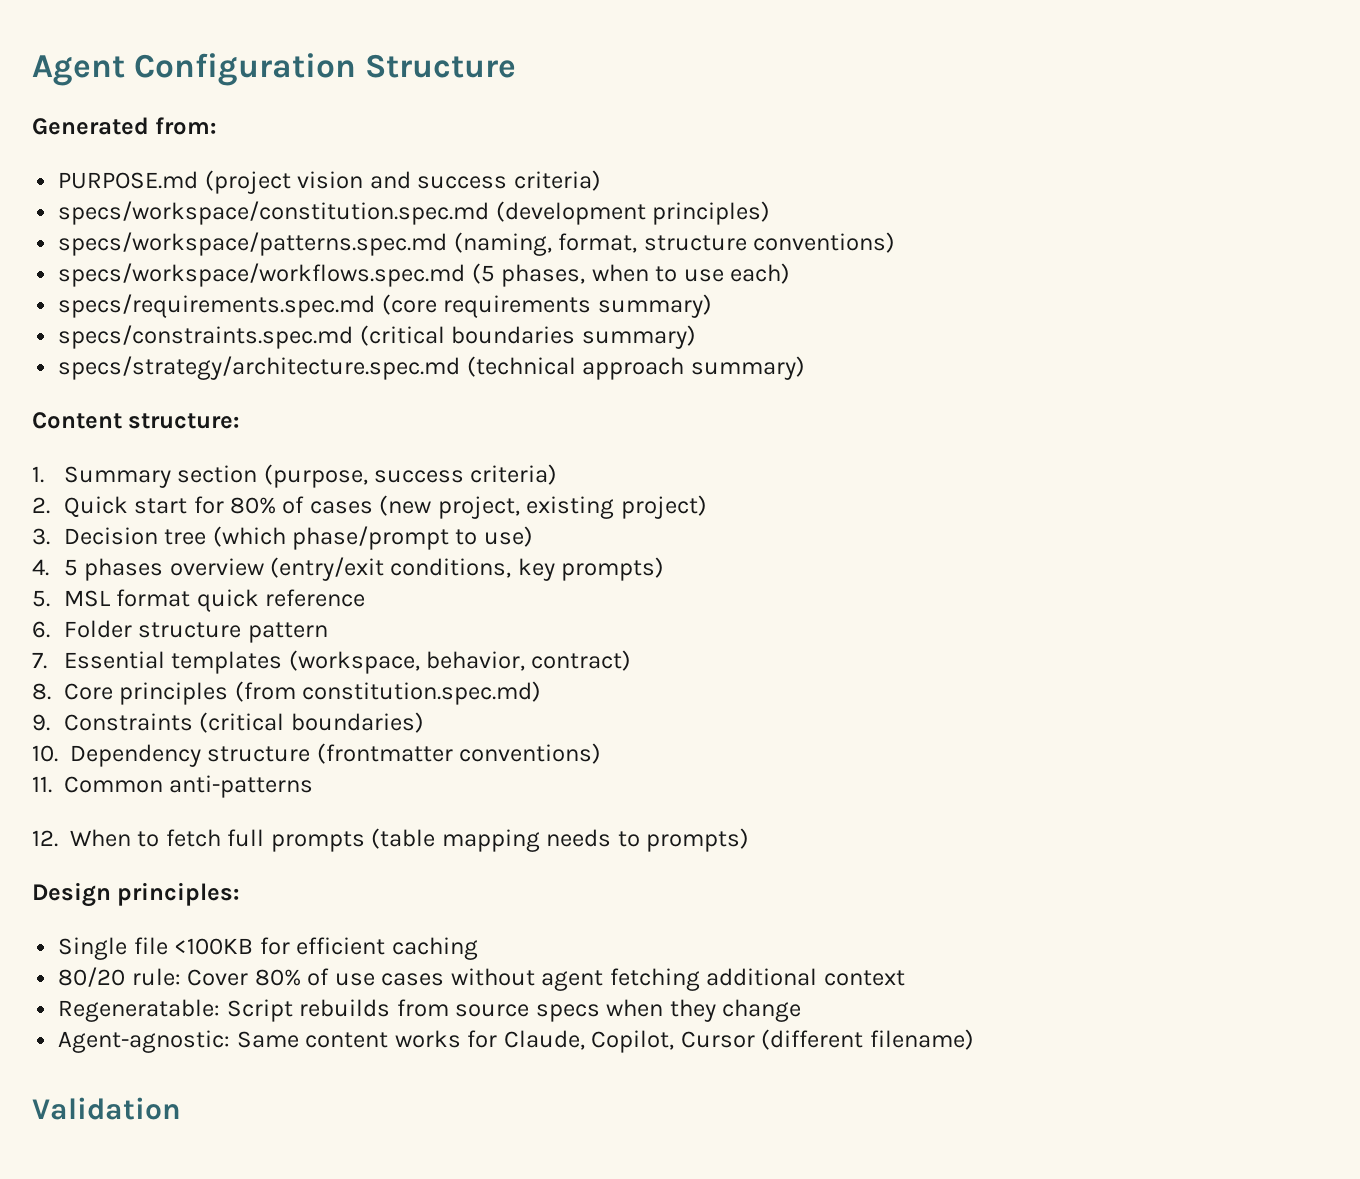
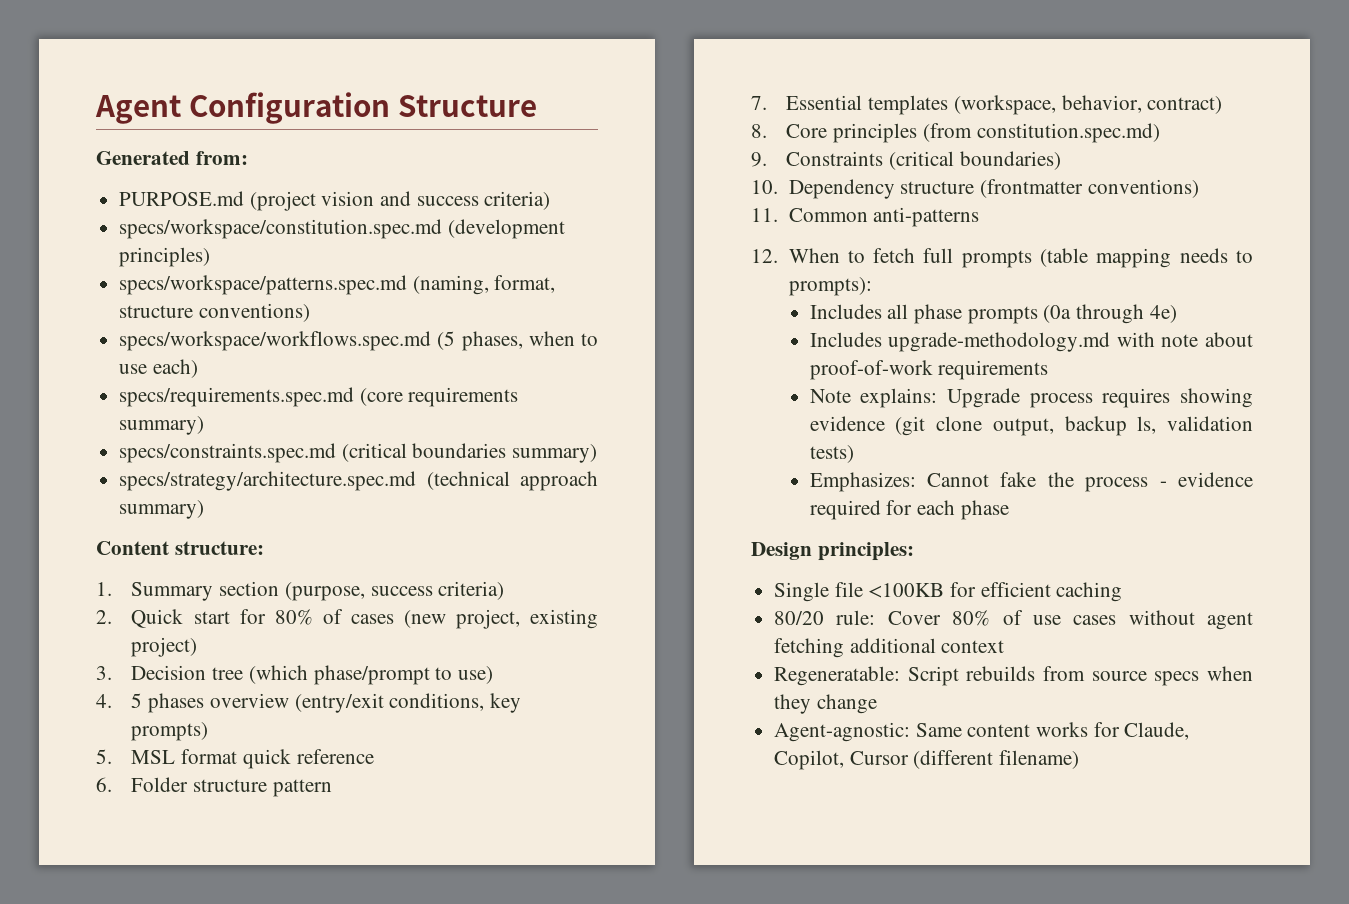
[646,828,750,852] prompts) -> [788,277,872,296] [809,304,1177,324] [809,332,1253,352] [809,360,1049,380] [809,388,1253,408] [809,416,1253,436] [809,445,854,463] [809,472,1253,492] [809,500,1009,520] prompts): // Includes all phase prompts (0a through 4e) // Includes upgrade-methodology.md with note about proof-of-work requirements // Note explains: Upgrade process requires showing evidence (git clone output, backup ls, validation tests) // Emphasizes: Cannot fake the process - evidence required for each phase
[32,1097,181,1120] // Validation -> (1080, 759) none

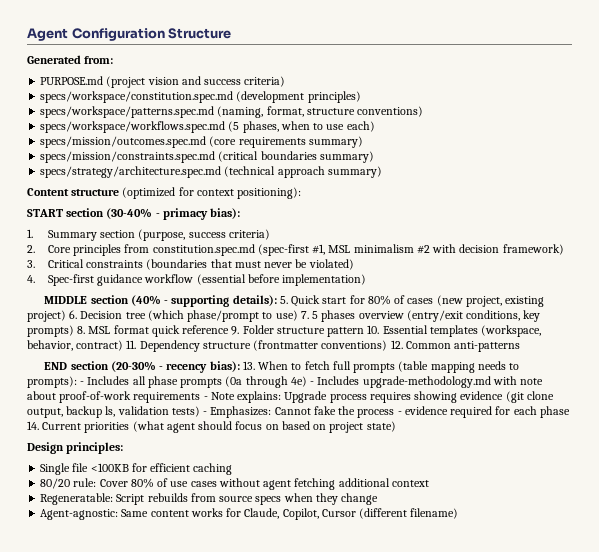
[119,387,355,407] specs/requirements.spec.md -> [40,136,207,148] specs/mission/outcomes.spec.md
[119,443,337,463] specs/constraints.spec.md -> [40,151,216,163] specs/mission/constraints.spec.md
[174,541,264,555] structure: -> [71,187,302,199] [27,208,241,220] structure (optimized for context positioning): // START section (30-40% - primacy bias):
(112, 617) none -> [47,244,564,256] [27,259,354,270] [27,274,367,286] [44,295,288,307] Core principles from constitution.spec.md (spec-first #1, MSL minimalism #2 with decision framework) // 3. Critical constraints (boundaries that must never be violated) // 4. Spec-first guidance workflow (essential before implementation) // MIDDLE section (40% - supporting details): 5.
[96,666,112,680] // 3. -> [69,310,78,319] 6.
[96,694,112,708] // 4. -> [300,311,309,319] 7.
[96,749,112,764] // 5. -> [77,326,86,334] 8.
[96,777,112,792] // 6. -> [231,326,240,335] 9.
[751,96,767,110] // 7. -> [367,325,380,334] 10.
[751,123,1160,143] [751,151,1061,170] [751,180,778,194] // 8. Core principles (from constitution.spec.md) // 9. Constraints (critical boundaries) // 10. -> [126,340,137,349] 11.
[751,208,778,222] // 11. -> [390,340,403,349] 12.
[751,249,778,263] 12. -> [44,361,255,373] END section (20-30% - recency bias): 13.
(872, 286) // -> [80,381,85,385] -
(1177, 314) // -> [310,381,315,385] -
(1049, 370) // -> [203,396,208,400] -
(854, 454) // -> [203,411,208,415] -
(1009, 510) none -> [27,421,396,433] 14. Current priorities (what agent should focus on based on project state)

